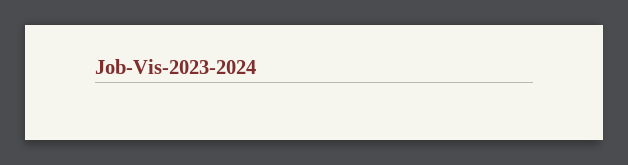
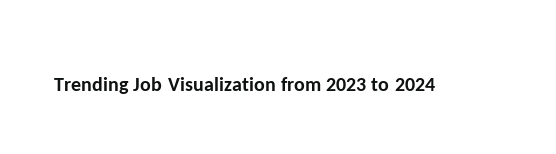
[95,59,256,74] Job-Vis-2023-2024 -> [54,77,435,94] Trending Job Visualization from 2023 to 2024

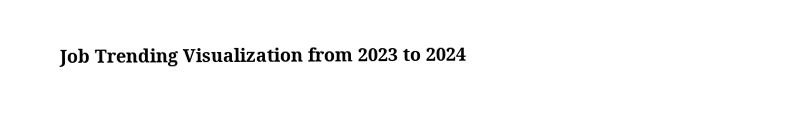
[54,77,163,94] Trending Job -> [58,48,178,67] Job Trending

